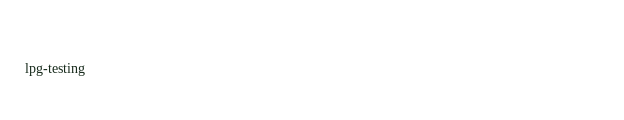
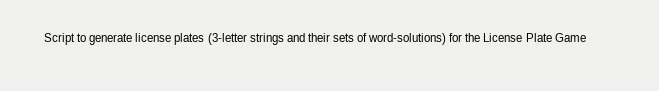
[25,63,85,76] lpg-testing -> [44,33,586,45] Script to generate license plates (3-letter strings and their sets of word-solutions) for the License Plate Game

